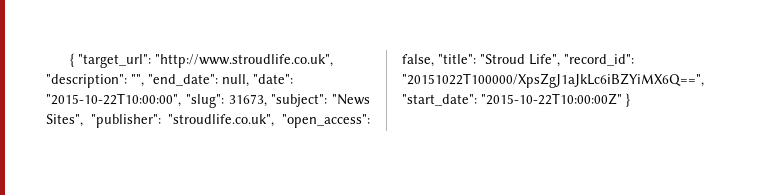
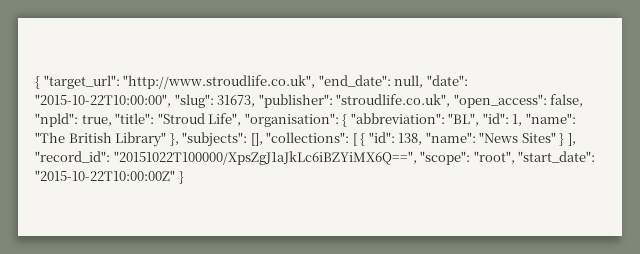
[46,74,144,88] "description": "", -> (316, 82) none
[271,94,370,107] [46,114,83,127] "subject": "News Sites", -> (256, 101) none
(434, 60) none -> [35,113,112,127] "npld": true,
[564,54,634,66] [402,73,704,88] "record_id": "20151022T100000/XpsZgJ1aJkLc6iBZYiMX6Q==", -> [244,113,576,127] [35,132,576,147] [35,151,515,165] "organisation": { "abbreviation": "BL", "id": 1, "name": "The British Library" }, "subjects": [], "collections": [ { "id": 138, "name": "News Sites" } ], "record_id": "20151022T100000/XpsZgJ1aJkLc6iBZYiMX6Q==", "scope": "root",

